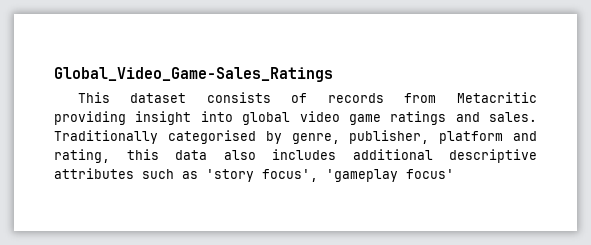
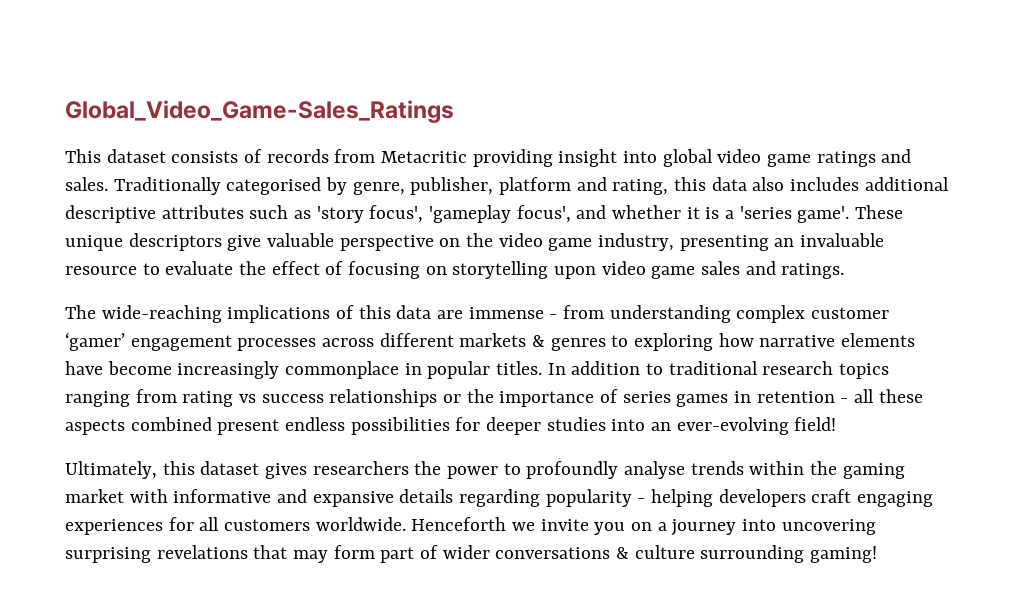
[406,169,454,179] focus' -> [516,205,904,223] [65,233,885,251] [65,261,845,279] [65,305,890,323] [65,332,916,351] [65,361,890,379] [65,389,923,407] [65,417,837,435] [65,461,905,479] [65,489,934,507] [65,517,876,536] [65,545,878,563] focus', and whether it is a 'series game'. These unique descriptors give valuable perspective on the video game industry, presenting an invaluable resource to evaluate the effect of focusing on storytelling upon video game sales and ratings. // The wide-reaching implications of this data are immense - from understanding complex customer ‘gamer’ engagement processes across different markets & genres to exploring how narrative elements have become increasingly commonplace in popular titles. In addition to traditional research topics ranging from rating vs success relationships or the importance of series games in retention - all these aspects combined present endless possibilities for deeper studies into an ever-evolving field! // Ultimately, this dataset gives researchers the power to profoundly analyse trends within the gaming market with informative and expansive details regarding popularity - helping developers craft engaging experiences for all customers worldwide. Henceforth we invite you on a journey into uncovering surprising revelations that may form part of wider conversations & culture surrounding gaming!

